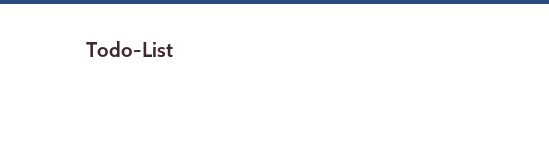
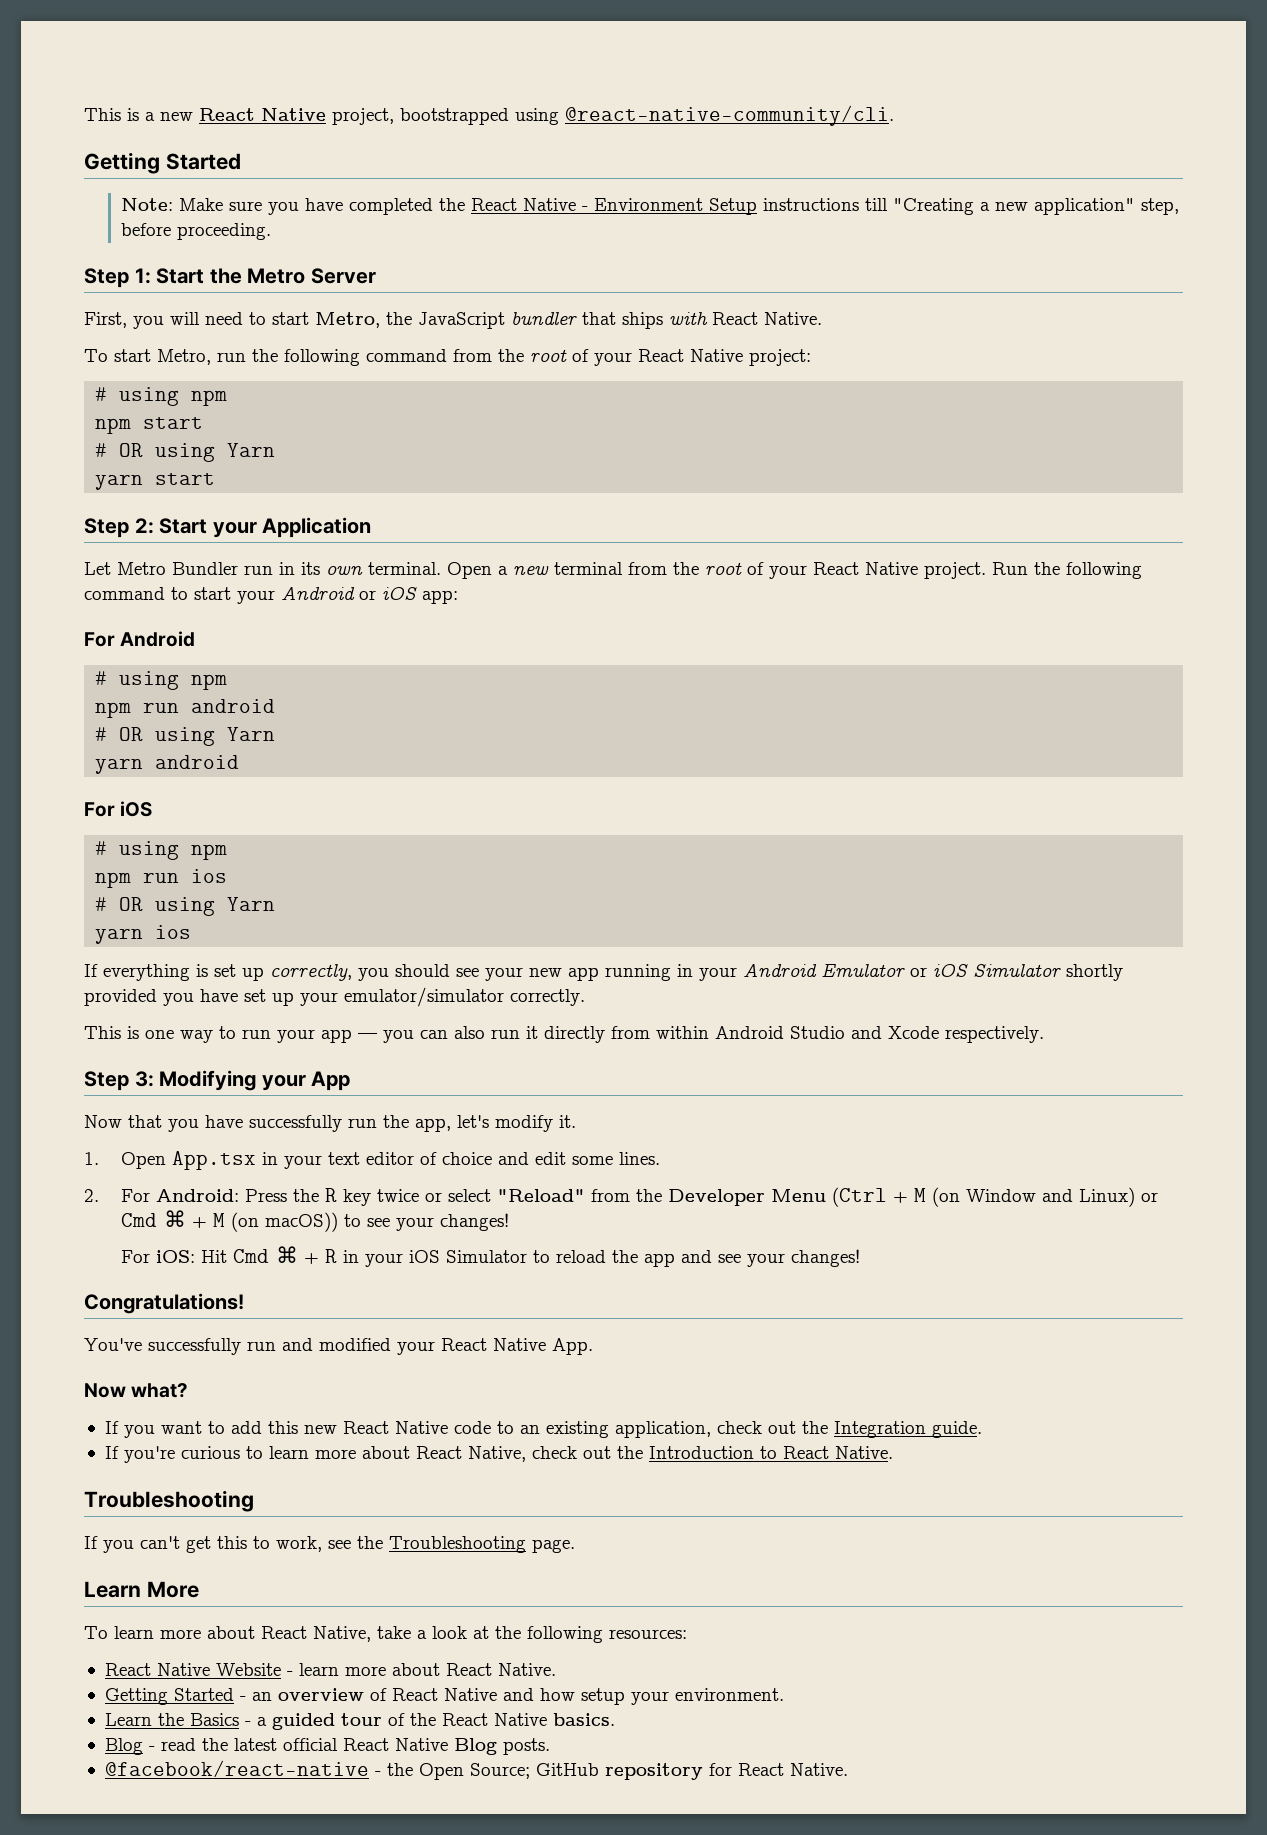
[86,41,173,57] Todo-List -> [84,105,894,126] [84,152,241,174] [121,198,1180,215] [121,223,272,240] [84,268,376,288] [84,312,822,329] [84,349,811,366] [95,387,228,406] [95,417,204,434] [95,443,276,462] [95,473,216,490] [84,517,372,538] [84,562,1142,579] [84,587,458,604] [84,631,196,647] [95,671,228,690] [95,699,276,718] [95,727,276,746] [95,755,240,774] [84,801,153,817] [95,841,228,860] [95,869,228,888] [95,897,276,916] [95,925,192,944] [84,964,1123,981] [84,987,585,1007] [84,1026,1044,1043] [84,1070,351,1091] [84,1115,576,1132] [84,1151,661,1170] [84,1187,1159,1207] [121,1210,510,1232] [121,1246,861,1267] [84,1293,244,1314] [84,1338,593,1355] [84,1383,189,1398] [104,1421,982,1438] [104,1446,893,1463] [84,1490,254,1512] [84,1536,575,1553] [84,1581,199,1598] [84,1626,687,1643] [104,1663,556,1676] [104,1688,784,1705] [104,1713,615,1730] [104,1738,550,1755] [104,1760,848,1780] This is a new React Native project, bootstrapped using @react-native-community/cli. // Getting Started // Note: Make sure you have completed the React Native - Environment Setup instructions till "Creating a new application" step, before proceeding. // Step 1: Start the Metro Server // First, you will need to start Metro, the JavaScript bundler that ships with React Native. // To start Metro, run the following command from the root of your React Native project: // # using npm // npm start // # OR using Yarn // yarn start // Step 2: Start your Application // Let Metro Bundler run in its own terminal. Open a new terminal from the root of your React Native project. Run the following command to start your Android or iOS app: // For Android // # using npm // npm run android // # OR using Yarn // yarn android // For iOS // # using npm // npm run ios // # OR using Yarn // yarn ios // If everything is set up correctly, you should see your new app running in your Android Emulator or iOS Simulator shortly provided you have set up your emulator/simulator correctly. // This is one way to run your app — you can also run it directly from within Android Studio and Xcode respectively. // Step 3: Modifying your App // Now that you have successfully run the app, let's modify it. // 1. Open App.tsx in your text editor of choice and edit some lines. // 2. For Android: Press the R key twice or select "Reload" from the Developer Menu (Ctrl + M (on Window and Linux) or Cmd ⌘ + M (on macOS)) to see your changes! // For iOS: Hit Cmd ⌘ + R in your iOS Simulator to reload the app and see your changes! // Congratulations! // You've successfully run and modified your React Native App. // Now what? // If you want to add this new React Native code to an existing application, check out the Integration guide. // If you're curious to learn more about React Native, check out the Introduction to React Native. // Troubleshooting // If you can't get this to work, see the Troubleshooting page. // Learn More // To learn more about React Native, take a look at the following resources: // React Native Website - learn more about React Native. // Getting Started - an overview of React Native and how setup your environment. // Learn the Basics - a guided tour of the React Native basics. // Blog - read the latest official React Native Blog posts. // @facebook/react-native - the Open Source; GitHub repository for React Native.

